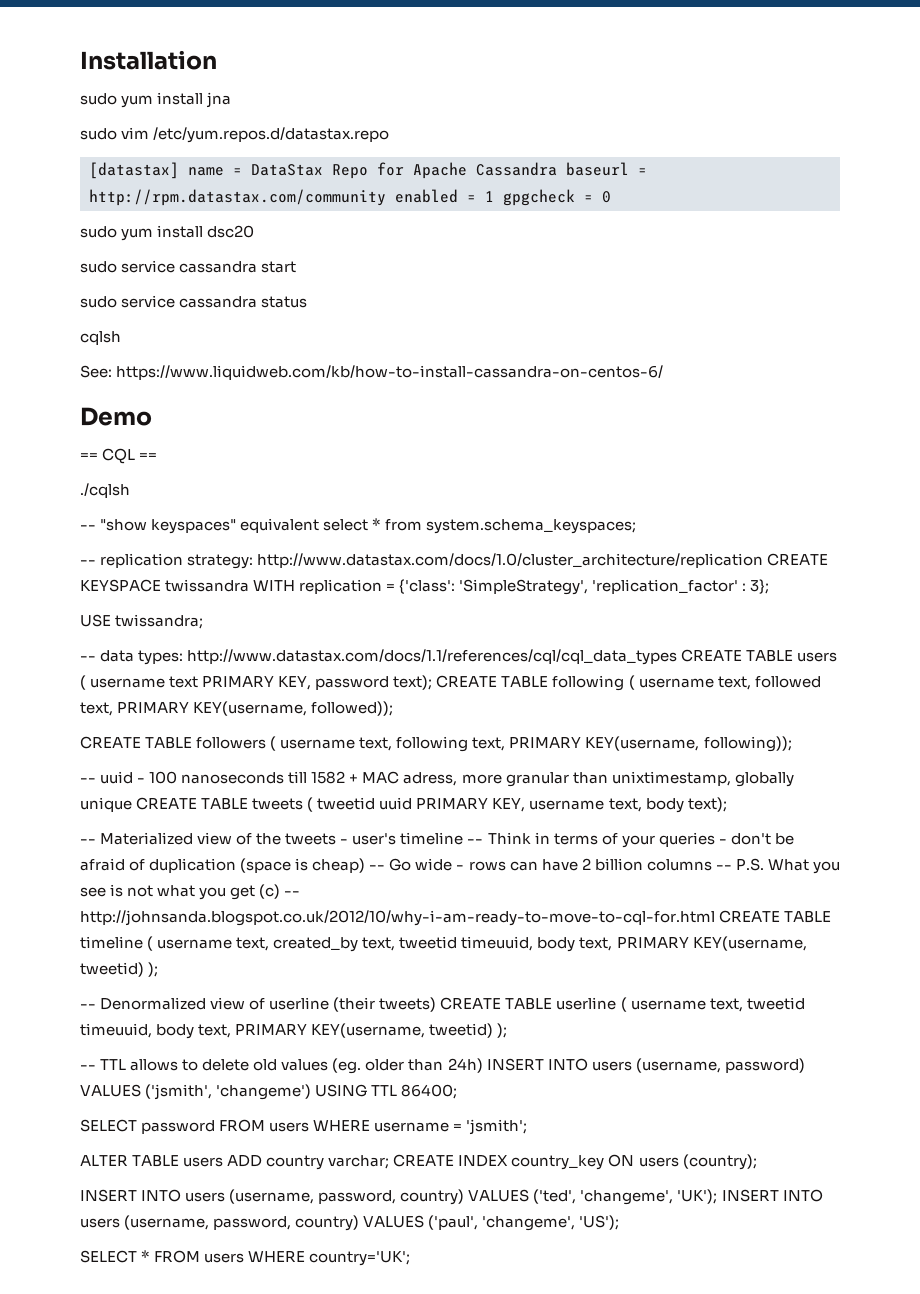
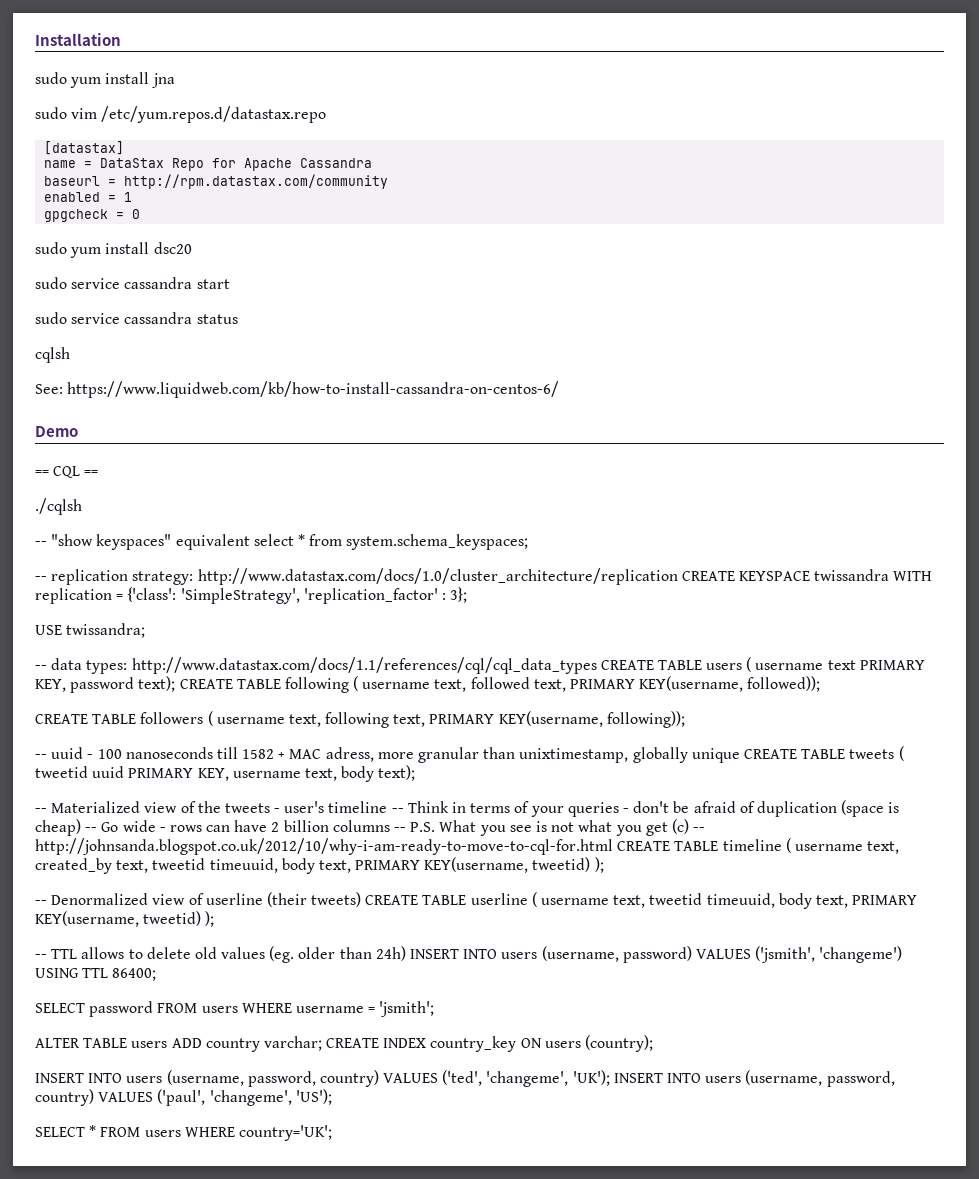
(179, 170) none -> (125, 148) //
(557, 169) none -> (373, 163) //
(386, 197) none -> (389, 181) //
(494, 196) none -> (133, 197) //

